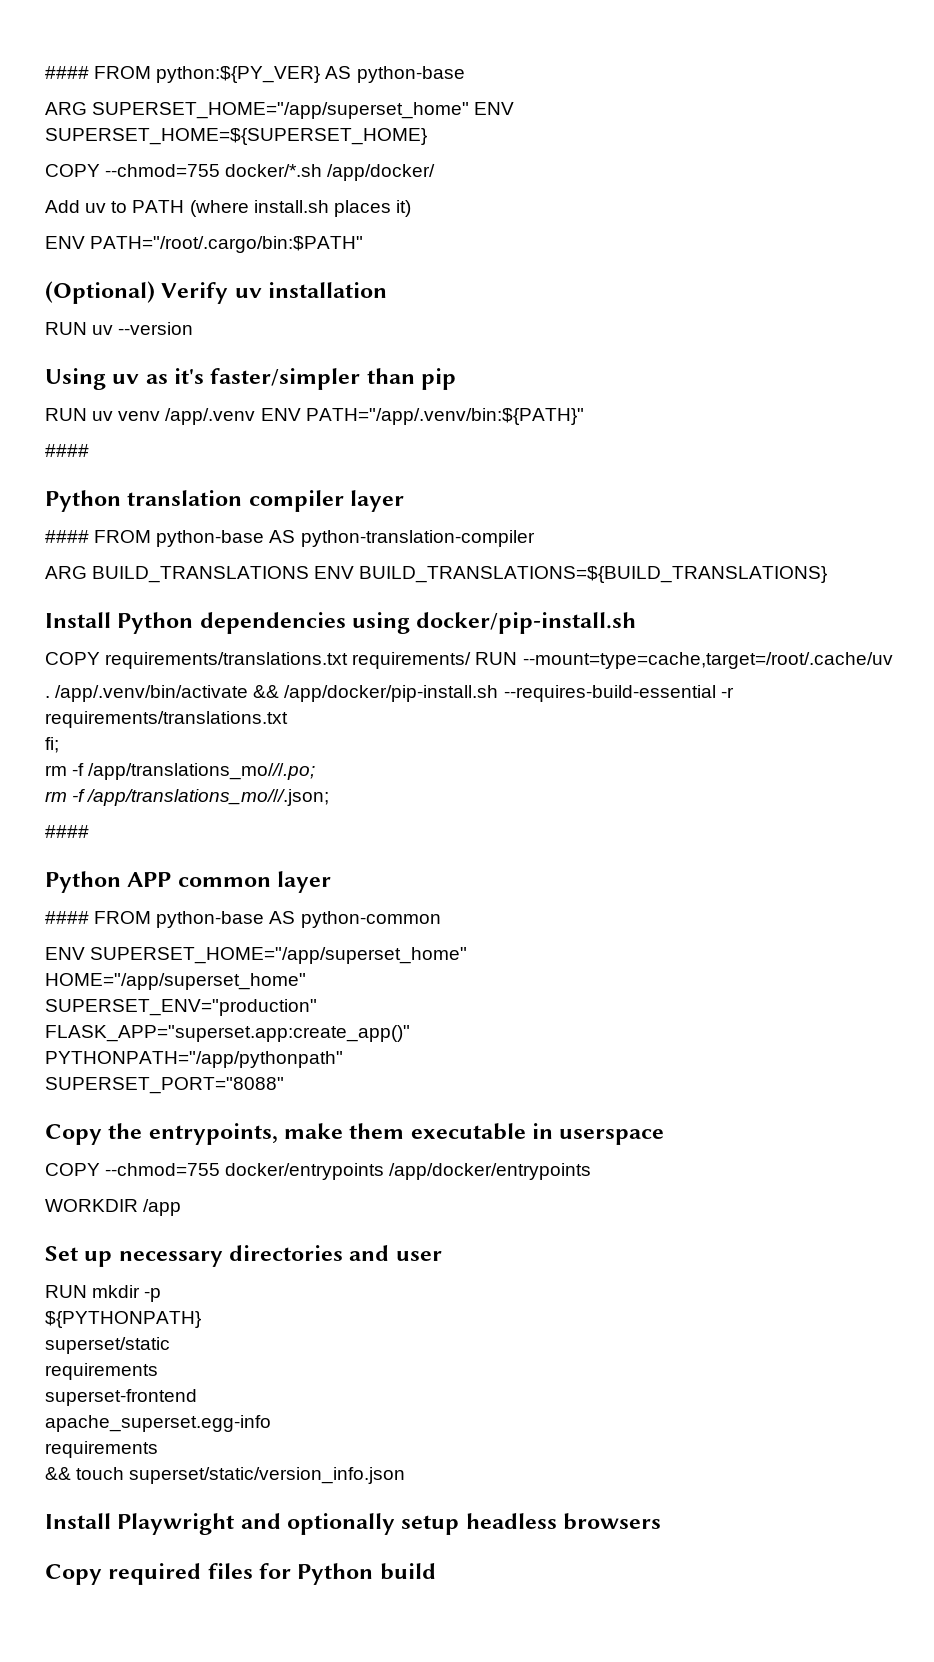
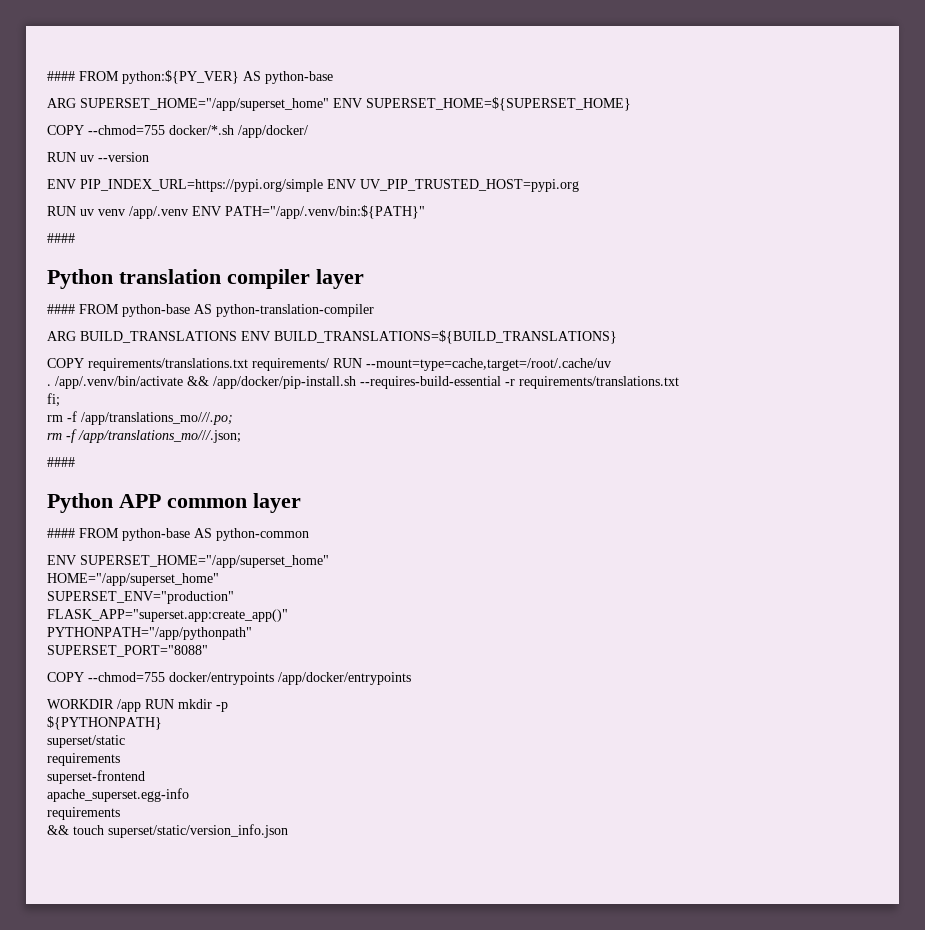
[45,200,411,217] [45,236,364,253] [45,281,388,304] [45,322,194,335] [45,368,457,390] Add uv to PATH (where install.sh places it) // ENV PATH="/root/.cargo/bin:$PATH" // (Optional) Verify uv installation // RUN uv --version // Using uv as it's faster/simpler than pip -> [47,152,149,162] [47,179,579,192] RUN uv --version // ENV PIP_INDEX_URL=https://pypi.org/simple ENV UV_PIP_TRUSTED_HOST=pypi.org
[45,612,637,634] // Install Python dependencies using docker/pip-install.sh -> (617, 337) none
[45,1123,665,1145] // Copy the entrypoints, make them executable in userspace -> (208, 651) none
[45,1245,442,1267] // Set up necessary directories and user // -> (141, 705) none
[45,1513,662,1535] [45,1563,436,1585] // Install Playwright and optionally setup headless browsers // Copy required files for Python build -> (288, 831) none

